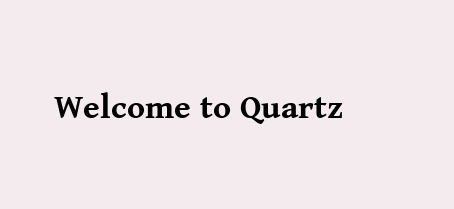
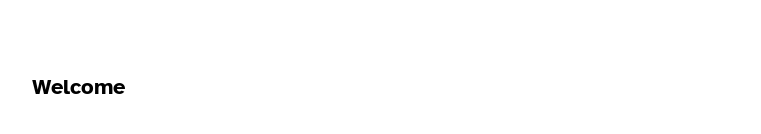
[200,97,344,124] to Quartz -> (126, 87) none

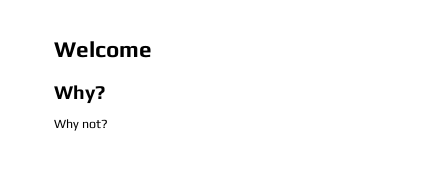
(126, 87) none -> [54,85,105,104] [54,119,109,131] // Why? // Why not?

